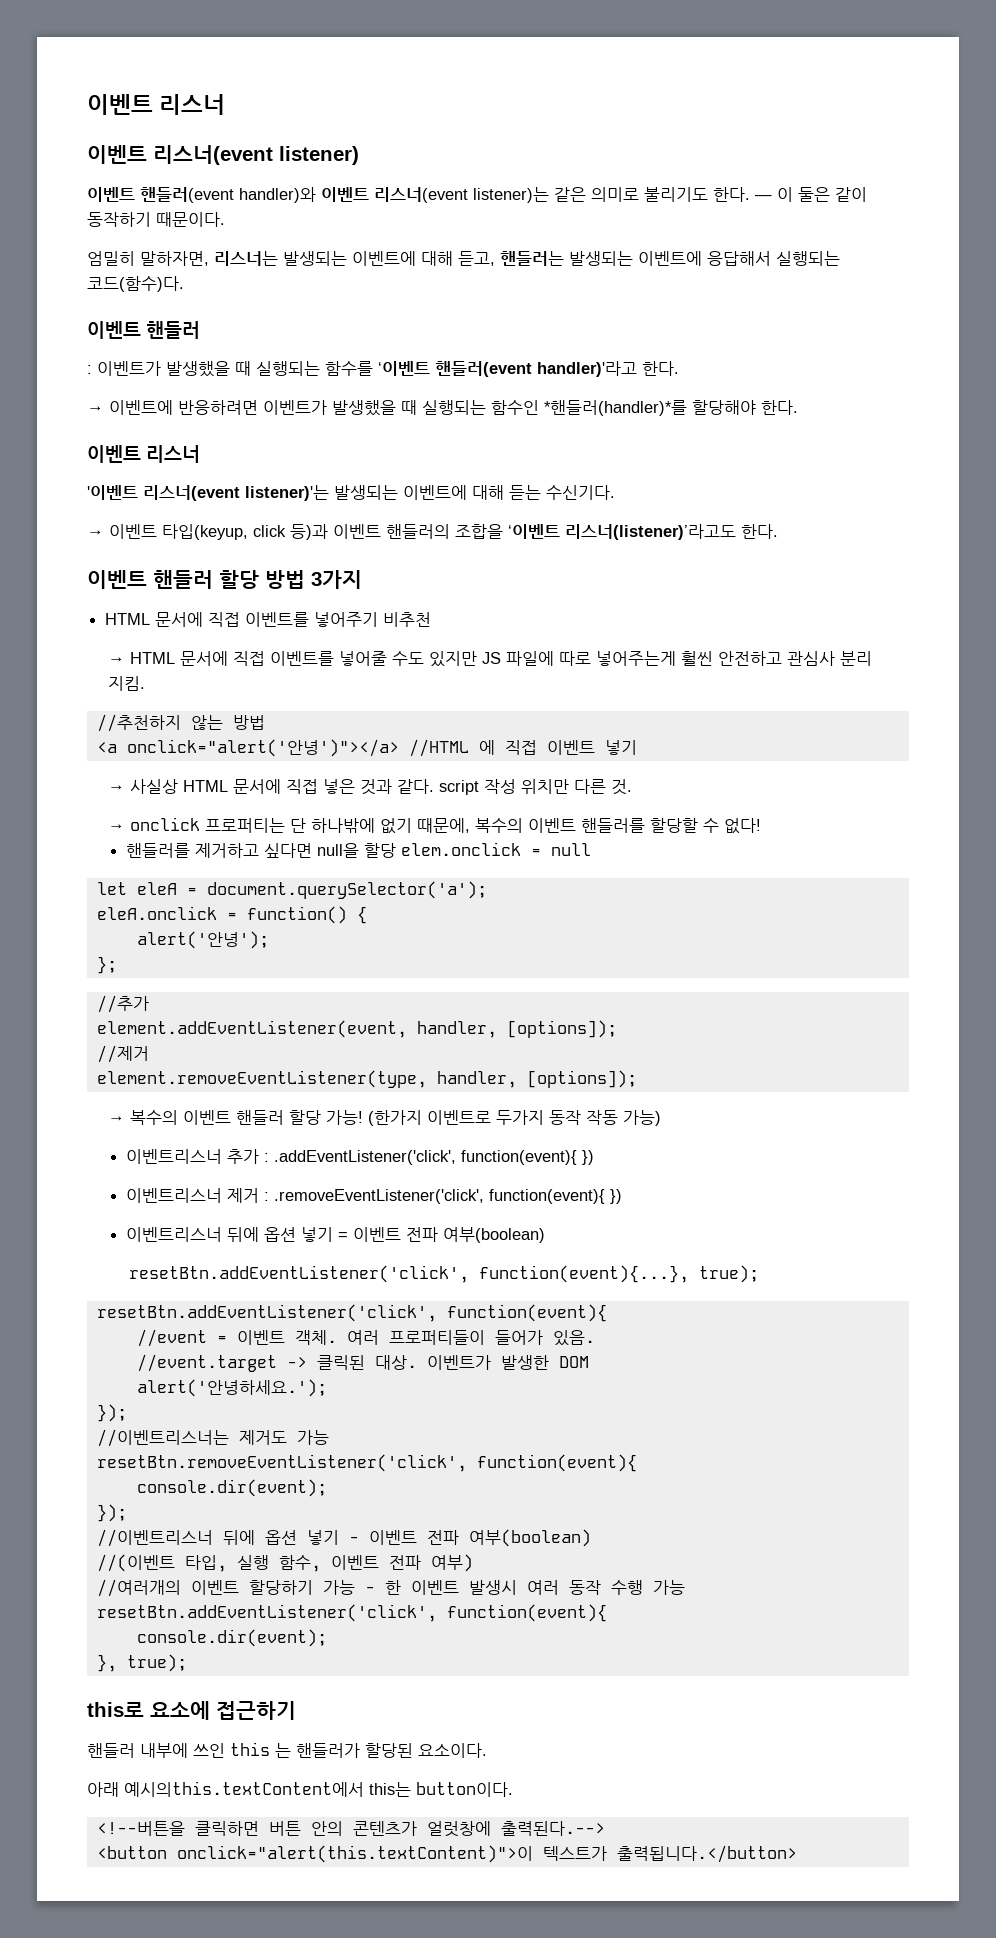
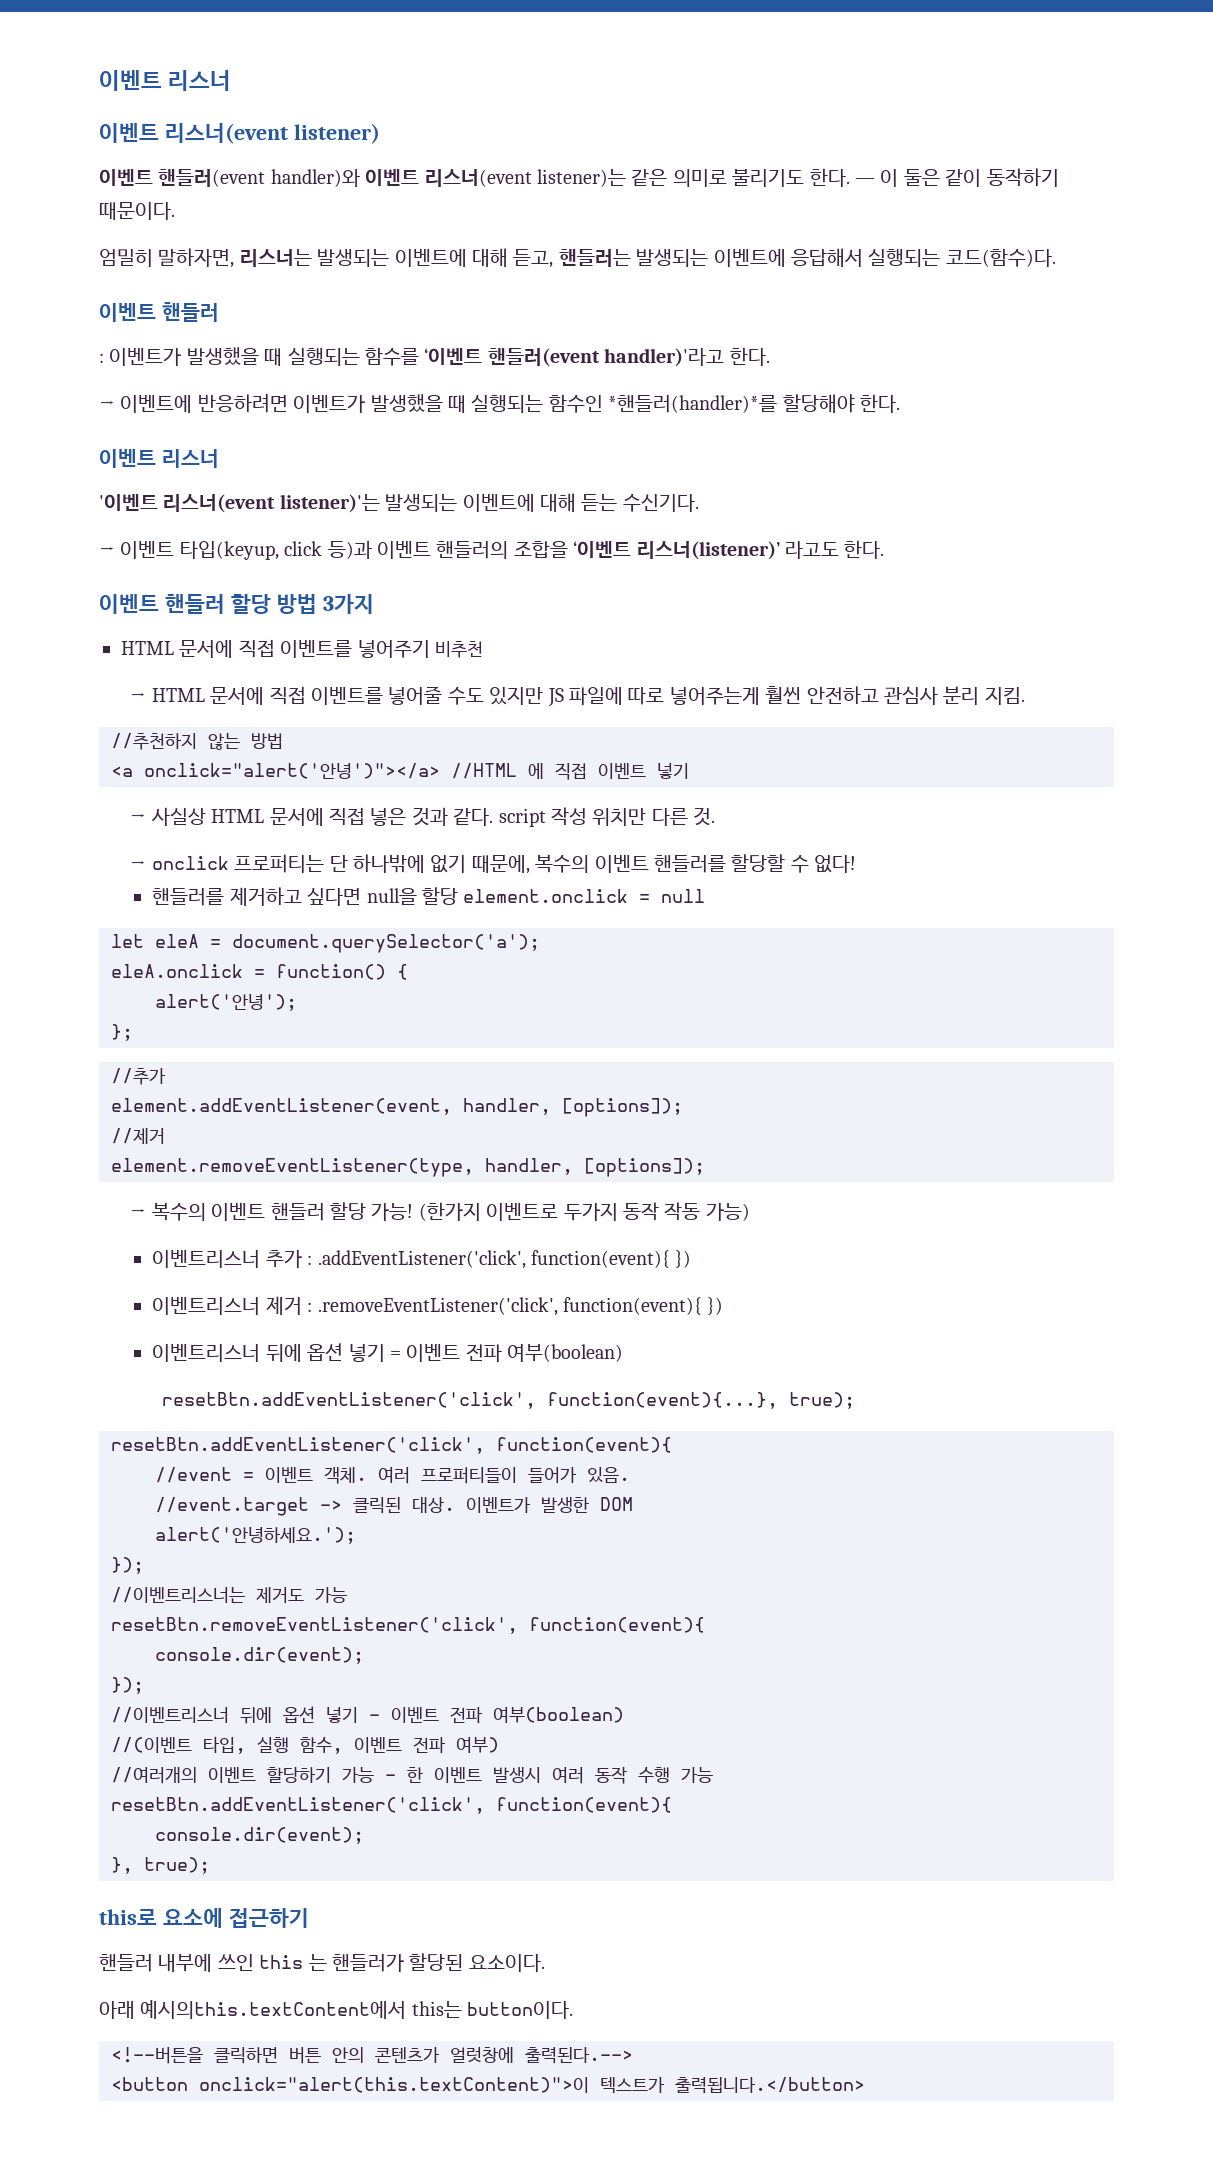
[565,524,736,540] 리스너(listener)’라고도 -> [636,541,839,560] 리스너(listener)’ 라고도
[401,842,522,856] elem.onclick -> [463,889,629,903] element.onclick

